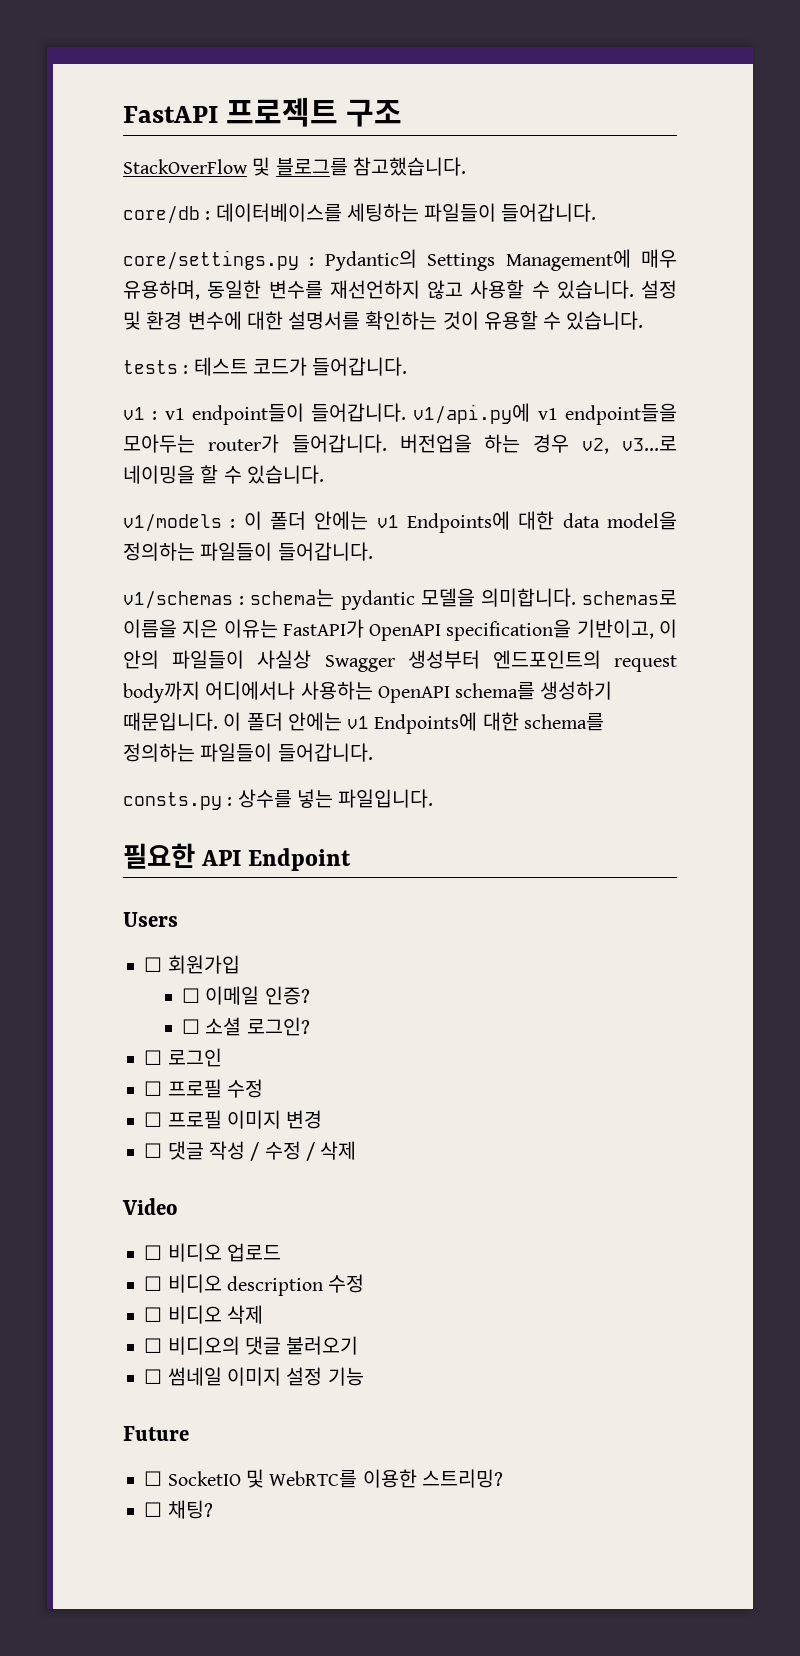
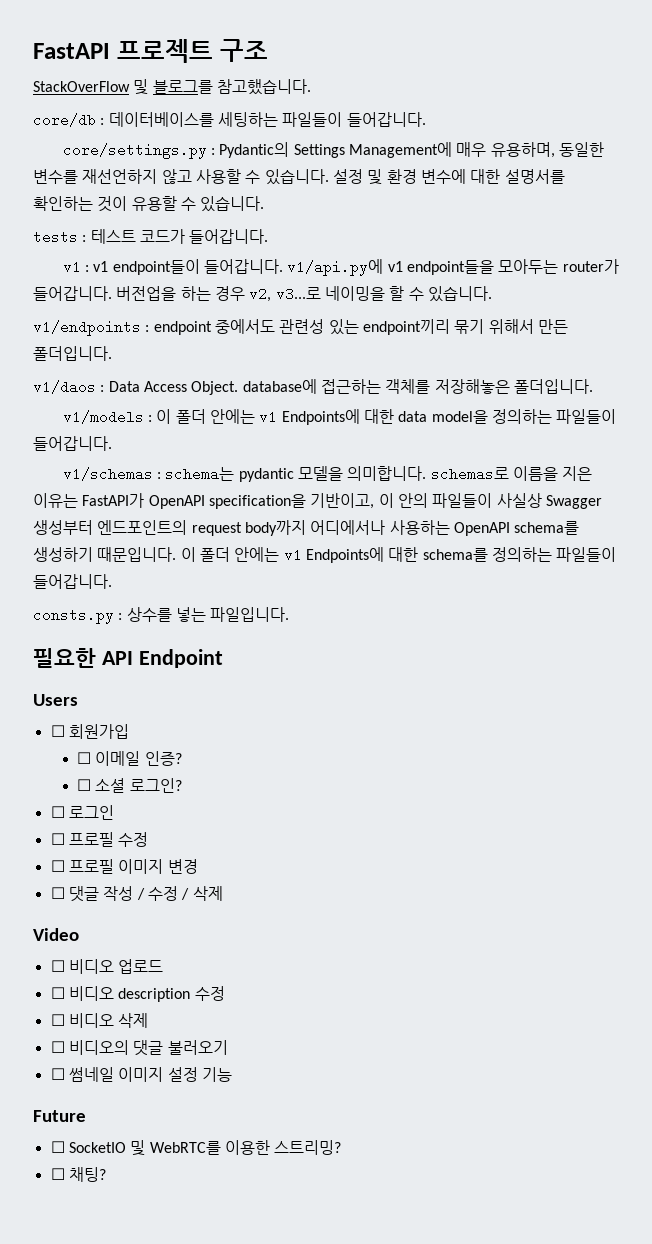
(324, 474) none -> [33,319,568,336] [33,346,112,361] [33,379,593,395] // v1/endpoints : endpoint 중에서도 관련성 있는 endpoint끼리 묶기 위해서 만든 폴더입니다. // v1/daos : Data Access Object. database에 접근하는 객체를 저장해놓은 폴더입니다.

